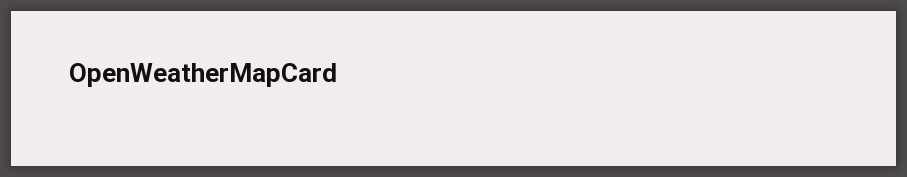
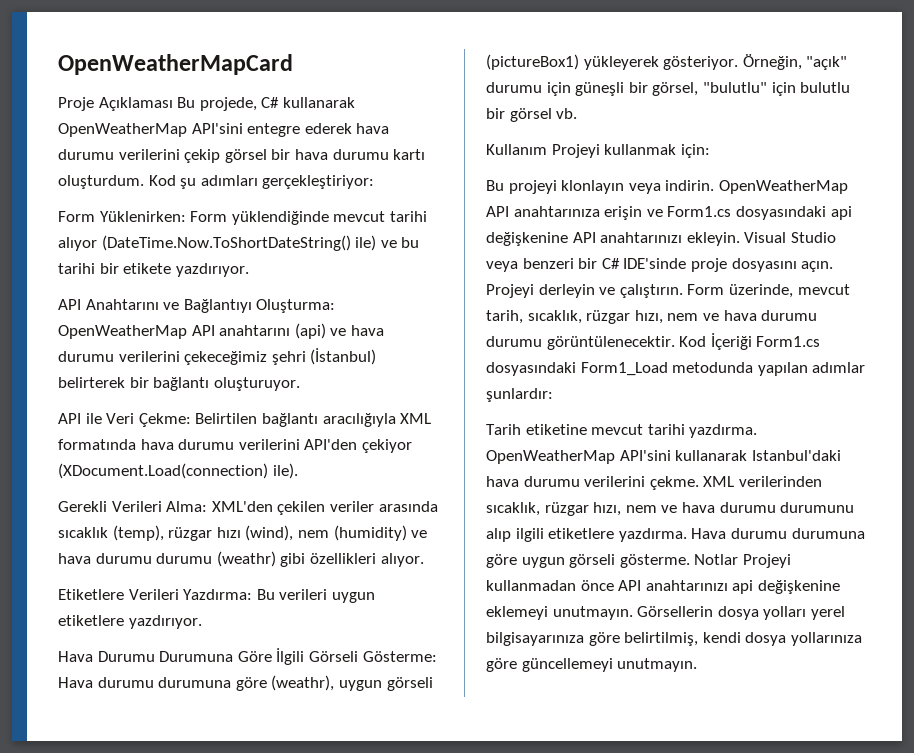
(337, 75) none -> [58,97,355,111] [58,123,390,137] [58,149,426,163] [58,175,375,189] [58,211,427,225] [58,235,420,251] [58,263,249,277] [58,299,336,313] [58,323,384,339] [58,348,377,365] [58,377,300,391] [58,413,432,427] [58,439,412,453] [58,463,298,479] [58,501,438,515] [58,525,428,541] [58,551,424,567] [58,589,375,603] [58,615,202,629] [58,648,437,665] [58,675,433,691] [486,54,848,70] [486,82,851,96] [486,108,578,122] [486,144,710,158] [486,180,848,194] [486,206,852,220] [486,232,836,246] [486,258,834,272] [486,284,850,298] [486,310,818,324] [486,333,821,350] [486,362,866,376] [486,388,553,402] [486,424,758,438] [486,450,841,464] [486,476,822,490] [486,502,855,516] [486,528,865,542] [486,554,791,568] [486,580,840,594] [486,606,845,620] [486,632,862,646] [486,658,698,672] // Proje Açıklaması Bu projede, C# kullanarak OpenWeatherMap API'sini entegre ederek hava durumu verilerini çekip görsel bir hava durumu kartı oluşturdum. Kod şu adımları gerçekleştiriyor: // Form Yüklenirken: Form yüklendiğinde mevcut tarihi alıyor (DateTime.Now.ToShortDateString() ile) ve bu tarihi bir etikete yazdırıyor. // API Anahtarını ve Bağlantıyı Oluşturma: OpenWeatherMap API anahtarını (api) ve hava durumu verilerini çekeceğimiz şehri (İstanbul) belirterek bir bağlantı oluşturuyor. // API ile Veri Çekme: Belirtilen bağlantı aracılığıyla XML formatında hava durumu verilerini API'den çekiyor (XDocument.Load(connection) ile). // Gerekli Verileri Alma: XML'den çekilen veriler arasında sıcaklık (temp), rüzgar hızı (wind), nem (humidity) ve hava durumu durumu (weathr) gibi özellikleri alıyor. // Etiketlere Verileri Yazdırma: Bu verileri uygun etiketlere yazdırıyor. // Hava Durumu Durumuna Göre İlgili Görseli Gösterme: Hava durumu durumuna göre (weathr), uygun görseli (pictureBox1) yükleyerek gösteriyor. Örneğin, "açık" durumu için güneşli bir görsel, "bulutlu" için bulutlu bir görsel vb. // Kullanım Projeyi kullanmak için: // Bu projeyi klonlayın veya indirin. OpenWeatherMap API anahtarınıza erişin ve Form1.cs dosyasındaki api değişkenine API anahtarınızı ekleyin. Visual Studio veya benzeri bir C# IDE'sinde proje dosyasını açın. Projeyi derleyin ve çalıştırın. Form üzerinde, mevcut tarih, sıcaklık, rüzgar hızı, nem ve hava durumu durumu görüntülenecektir. Kod İçeriği Form1.cs dosyasındaki Form1_Load metodunda yapılan adımlar şunlardır: // Tarih etiketine mevcut tarihi yazdırma. OpenWeatherMap API'sini kullanarak Istanbul'daki hava durumu verilerini çekme. XML verilerinden sıcaklık, rüzgar hızı, nem ve hava durumu durumunu alıp ilgili etiketlere yazdırma. Hava durumu durumuna göre uygun görseli gösterme. Notlar Projeyi kullanmadan önce API anahtarınızı api değişkenine eklemeyi unutmayın. Görsellerin dosya yolları yerel bilgisayarınıza göre belirtilmiş, kendi dosya yollarınıza göre güncellemeyi unutmayın.

